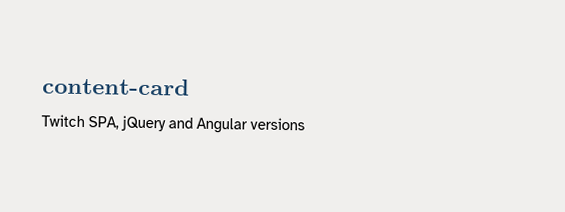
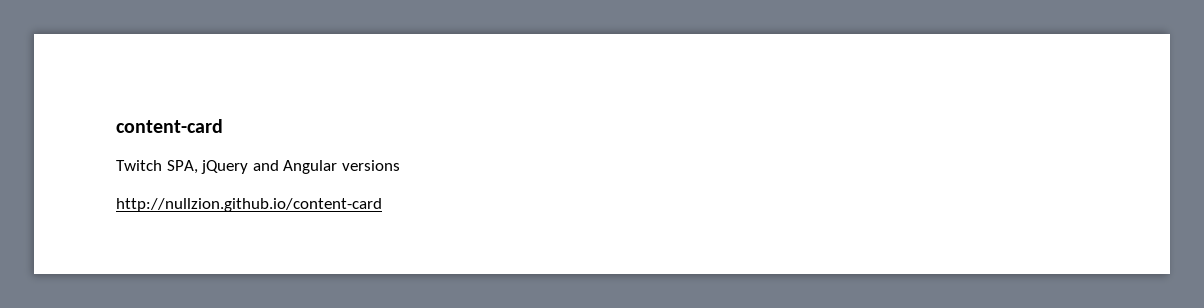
(305, 124) none -> [116,198,382,212] // http://nullzion.github.io/content-card

